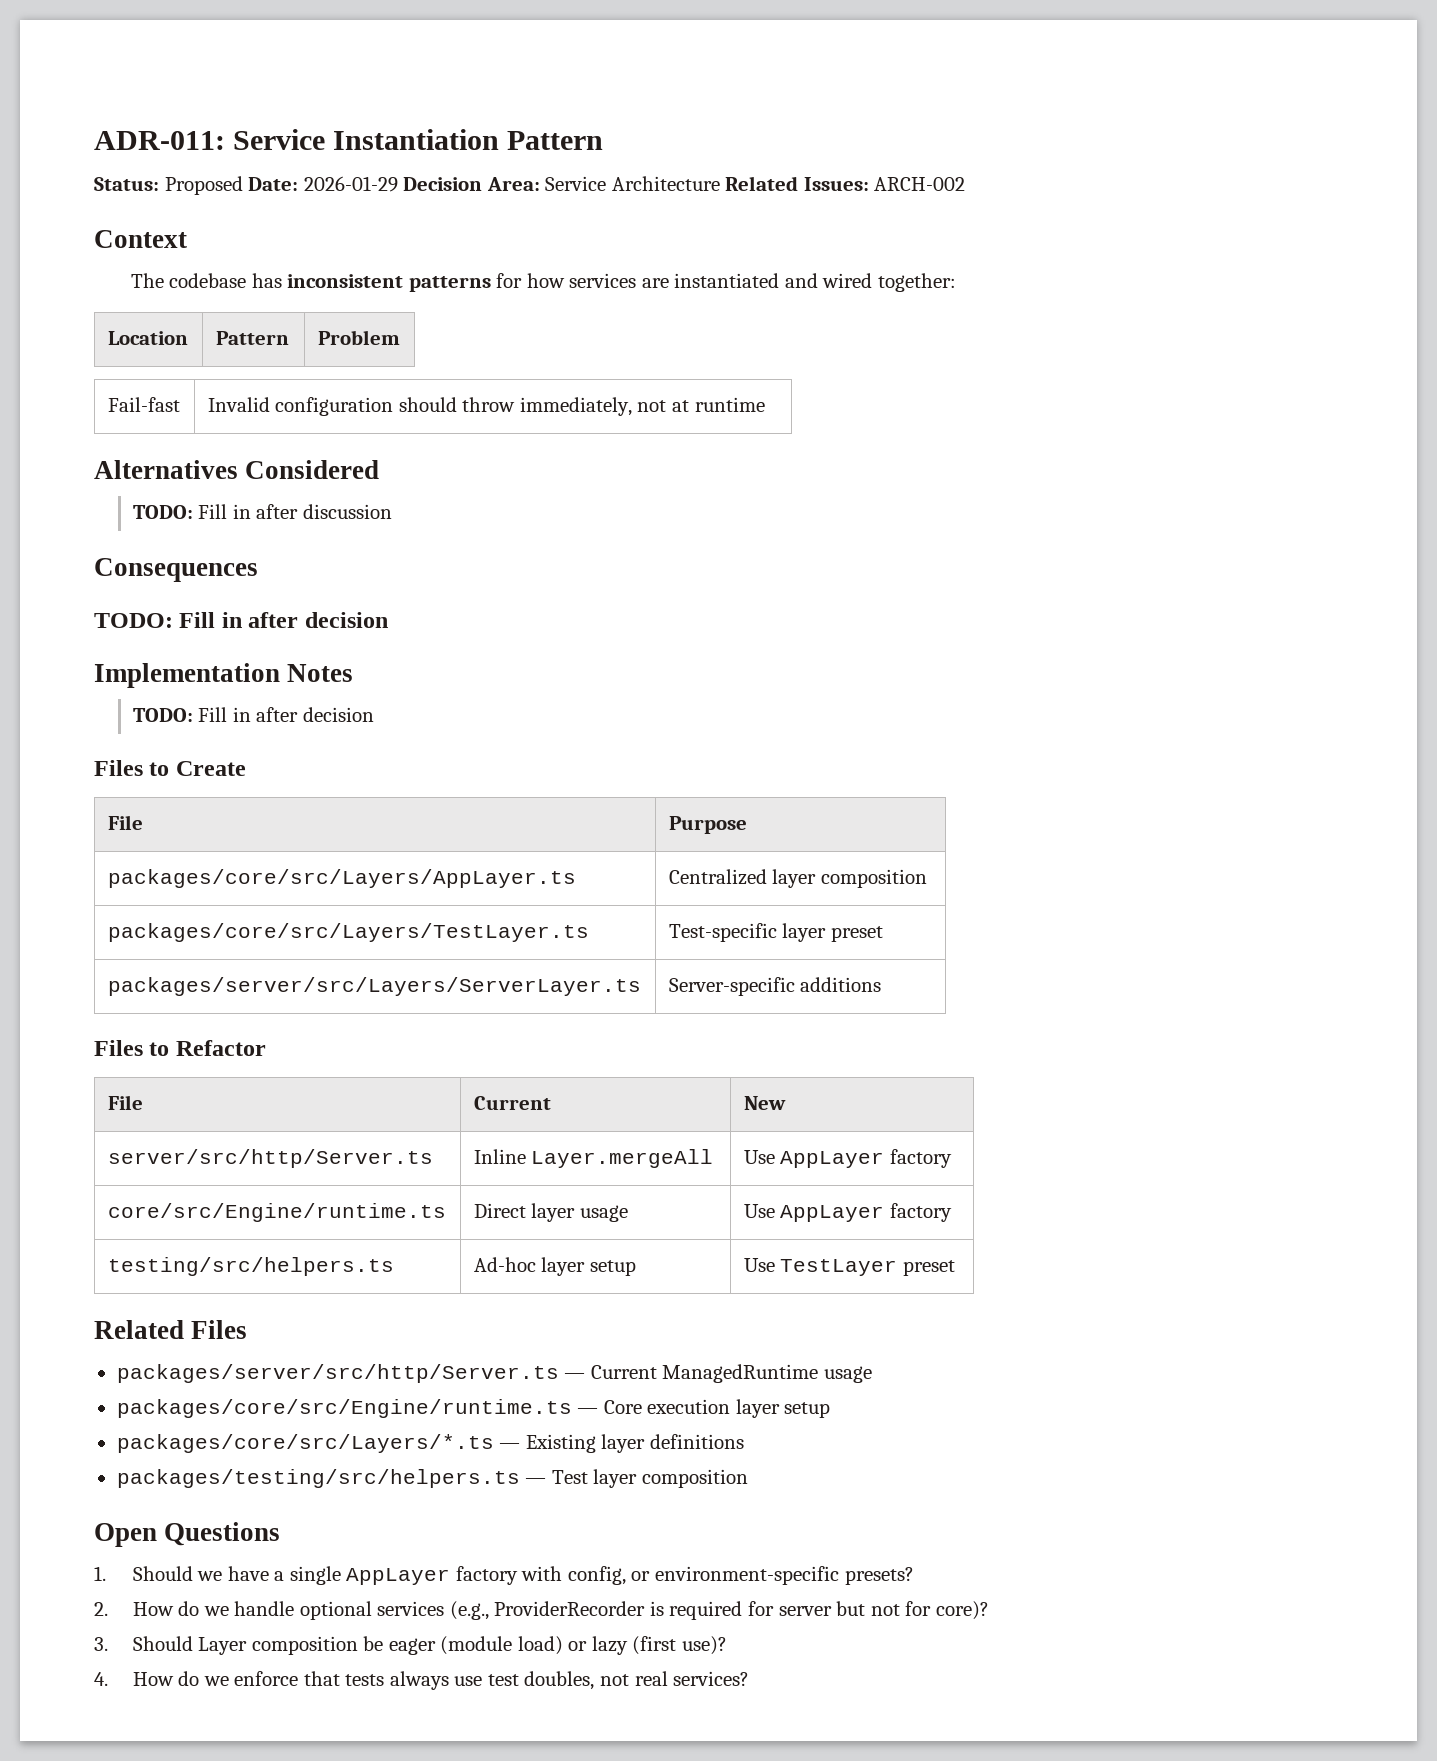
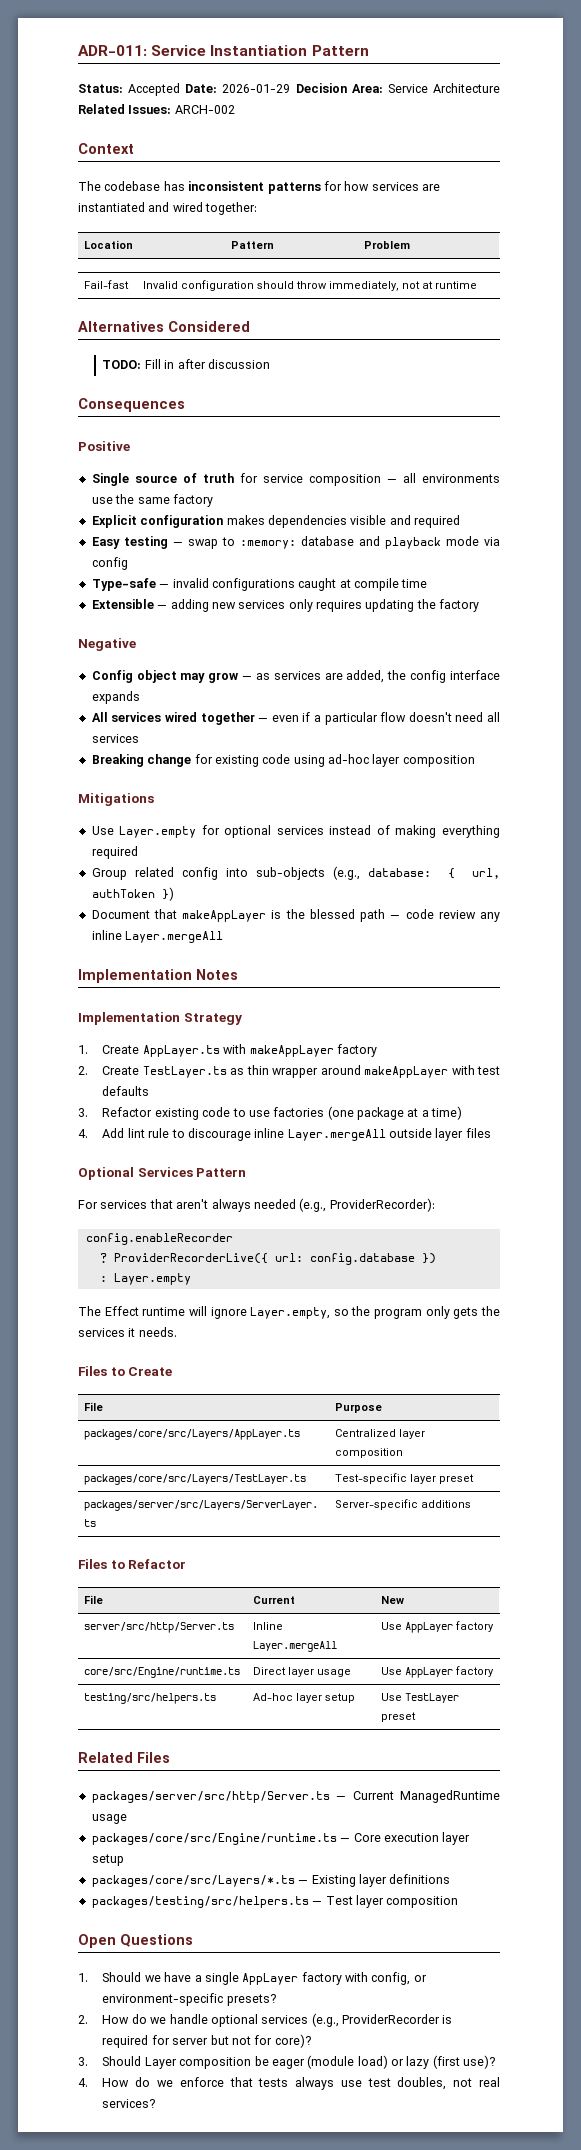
[164,176,243,195] Proposed -> [128,83,181,96] Accepted
[94,612,388,628] [94,663,354,688] [132,707,374,722] TODO: Fill in after decision // Implementation Notes // TODO: Fill in after decision -> [78,441,130,451] [91,473,500,486] [91,494,213,507] [91,515,460,528] [91,536,500,549] [91,557,128,570] [91,578,428,591] [91,599,480,612] [78,638,136,651] [91,670,500,683] [91,691,140,704] [91,712,500,725] [91,734,139,743] [91,754,475,767] [78,793,154,806] [91,825,500,838] [91,846,138,859] [91,866,500,880] [91,887,174,901] [91,909,501,922] [91,930,224,943] [78,969,238,983] [78,1012,242,1025] [78,1044,377,1057] [78,1065,500,1078] [102,1086,150,1096] [78,1106,463,1120] [78,1128,491,1141] [78,1167,247,1180] [78,1198,435,1212] [85,1233,233,1245] [99,1253,436,1265] [99,1273,191,1285] [78,1306,500,1319] [78,1327,177,1337] Positive // Single source of truth for service composition — all environments use the same factory // Explicit configuration makes dependencies visible and required // Easy testing — swap to :memory: database and playback mode via config // Type-safe — invalid configurations caught at compile time // Extensible — adding new services only requires updating the factory // Negative // Config object may grow — as services are added, the config interface expands // All services wired together — even if a particular flow doesn't need all services // Breaking change for existing code using ad-hoc layer composition // Mitigations // Use Layer.empty for optional services instead of making everything required // Group related config into sub-objects (e.g., database: { url, authToken }) // Document that makeAppLayer is the blessed path — code review any inline Layer.mergeAll // Implementation Notes // Implementation Strategy // 1. Create AppLayer.ts with makeAppLayer factory // 2. Create TestLayer.ts as thin wrapper around makeAppLayer with test defaults // 3. Refactor existing code to use factories (one package at a time) // 4. Add lint rule to discourage inline Layer.mergeAll outside layer files // Optional Services Pattern // For services that aren't always needed (e.g., ProviderRecorder): // config.enableRecorder // ? ProviderRecorderLive({ url: config.database }) // : Layer.empty // The Effect runtime will ignore Layer.empty, so the program only gets the services it needs.

